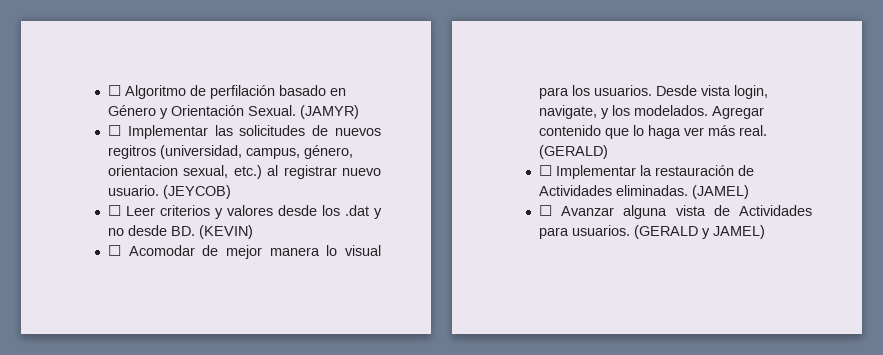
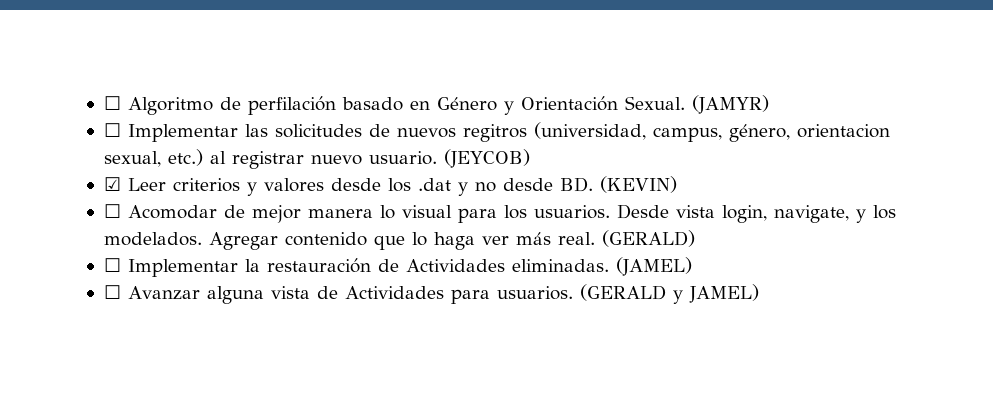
[107,205,121,216] ☐ -> [103,177,121,191] ☑

